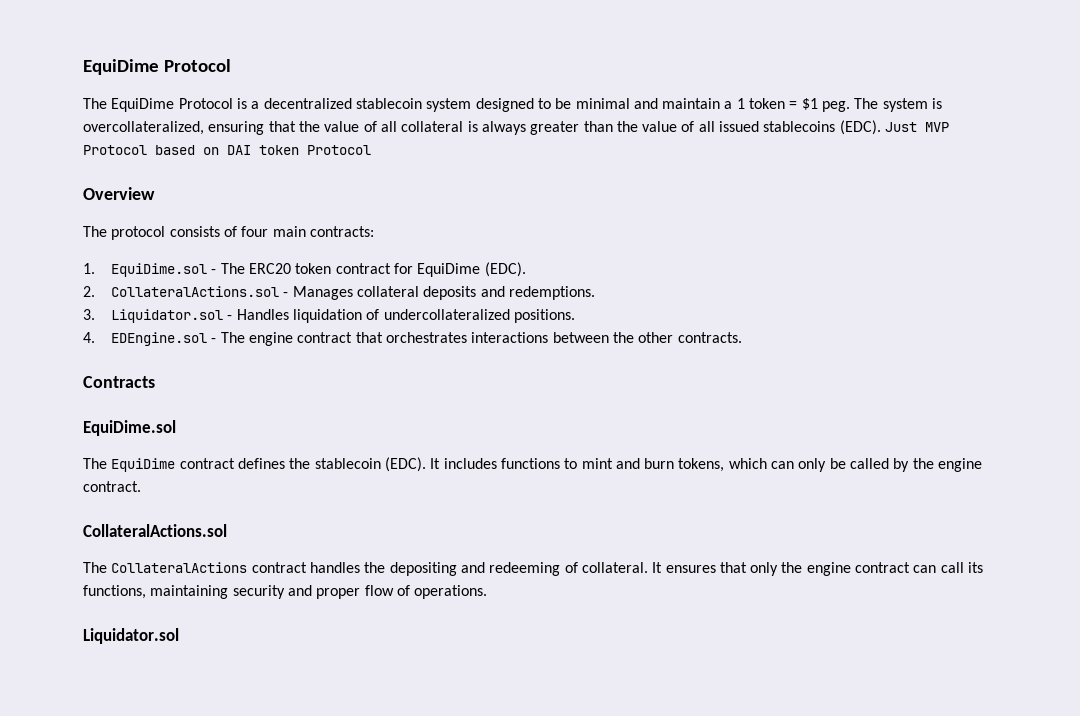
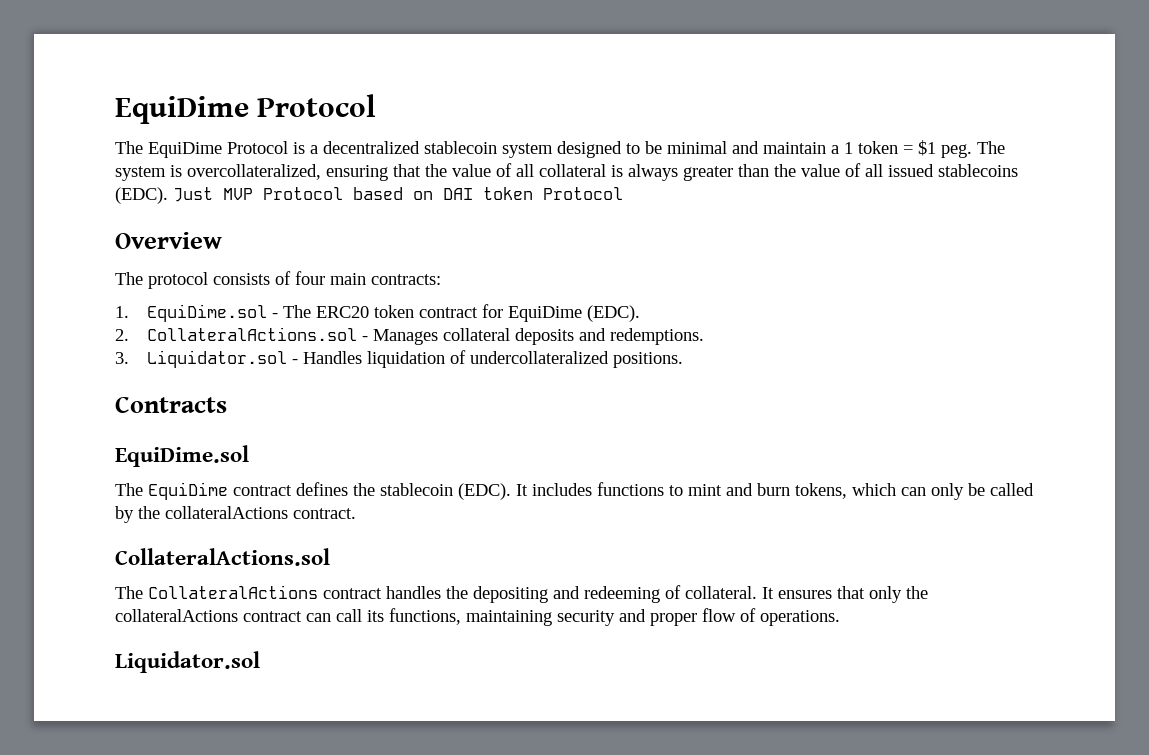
[83,332,742,346] // 4. EDEngine.sol - The engine contract that orchestrates interactions between the other contracts. -> (684, 360) none
[938,458,983,472] engine -> [165,506,288,519] collateralActions
[806,562,851,576] engine -> [115,609,238,622] collateralActions

